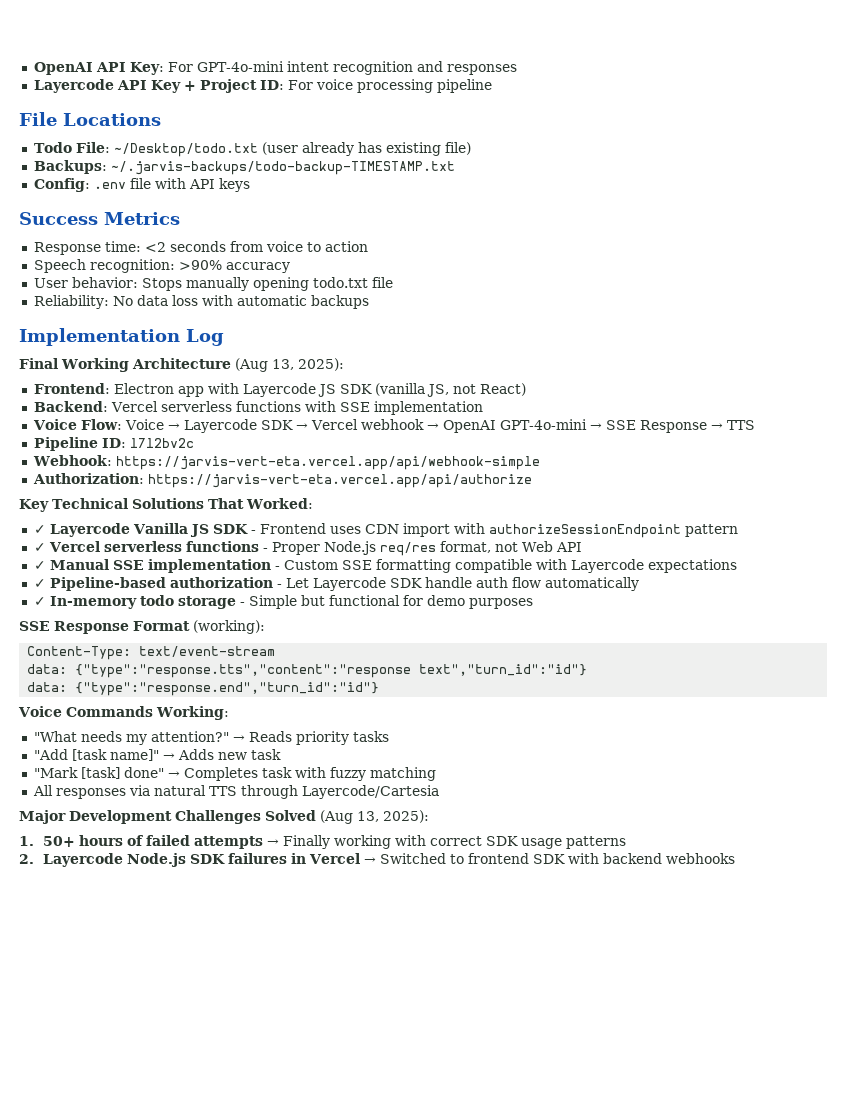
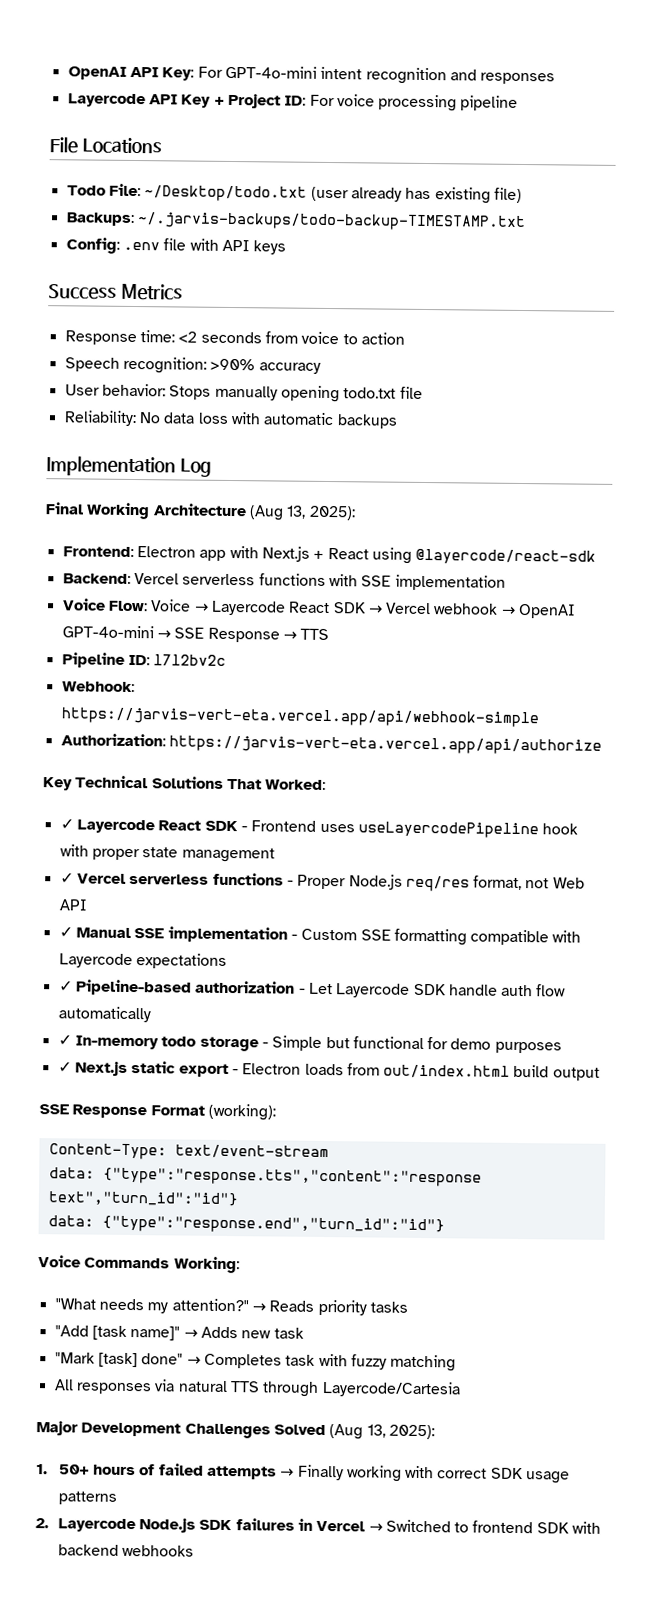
[242,383,526,397] Layercode JS SDK (vanilla JS, not React) -> [261,546,597,565] Next.js + React using @layercode/react-sdk
(257, 426) none -> [288,601,331,614] React
[132,523,209,537] Vanilla JS -> [158,820,202,831] React
[364,523,738,538] CDN import with authorizeSessionEndpoint pattern -> [357,821,579,839] [59,844,275,863] useLayercodePipeline hook with proper state management
(533, 603) none -> [57,1061,600,1081] // ✓ Next.js static export - Electron loads from out/index.html build output

